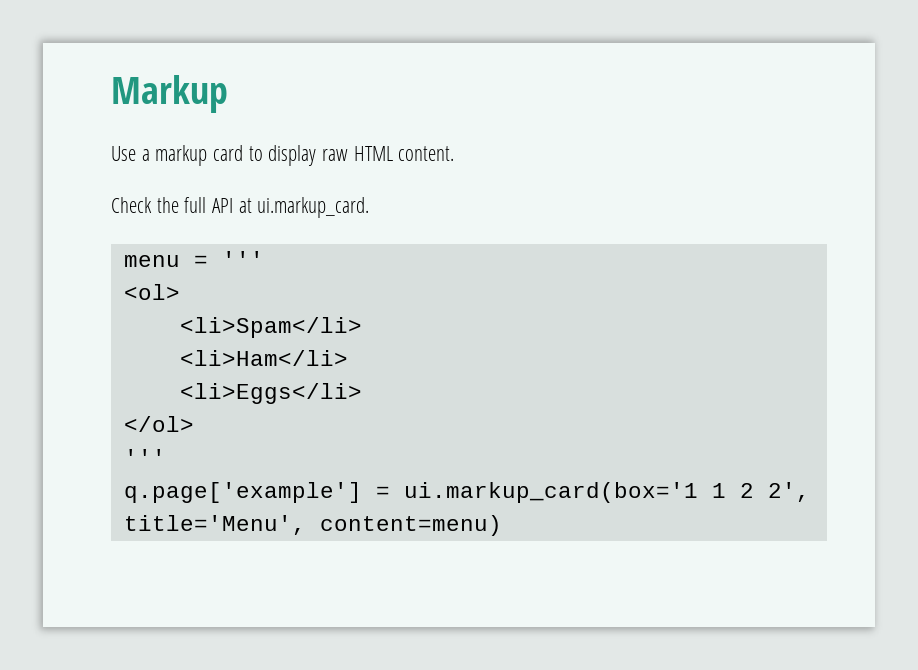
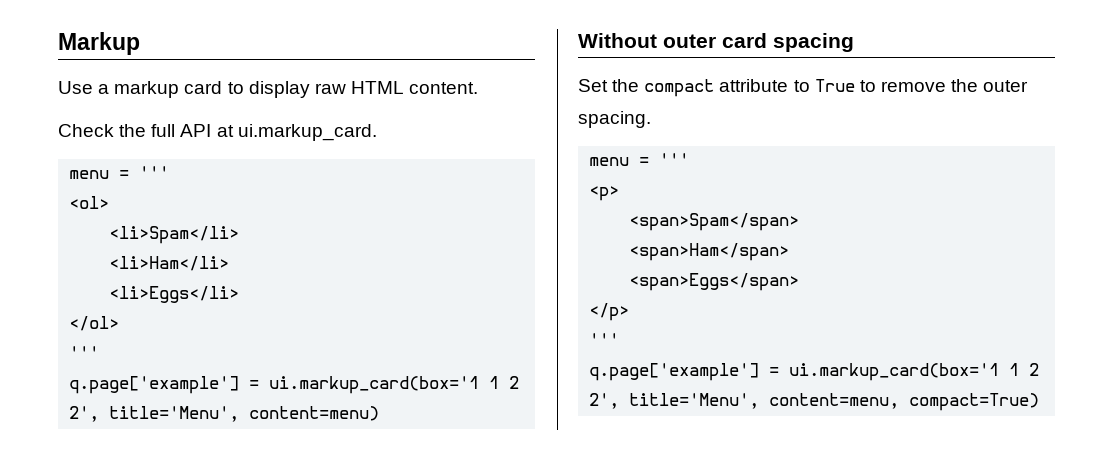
(502, 525) none -> [578,33,854,52] [578,79,1029,97] [578,111,651,128] [589,153,690,166] [589,186,620,201] [629,213,800,231] [629,243,790,261] [629,273,800,291] [589,303,630,321] [589,333,620,346] [589,363,1040,381] [589,393,1040,411] // Without outer card spacing // Set the compact attribute to True to remove the outer spacing. // menu = ''' // <p> // <span>Spam</span> // <span>Ham</span> // <span>Eggs</span> // </p> // ''' // q.page['example'] = ui.markup_card(box='1 1 2 2', title='Menu', content=menu, compact=True)

